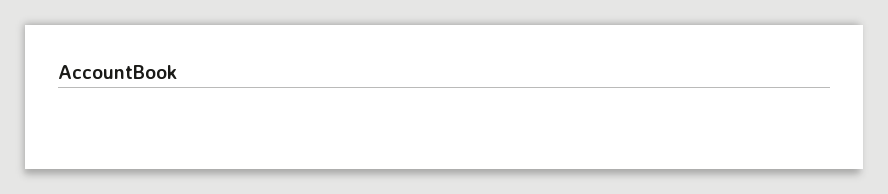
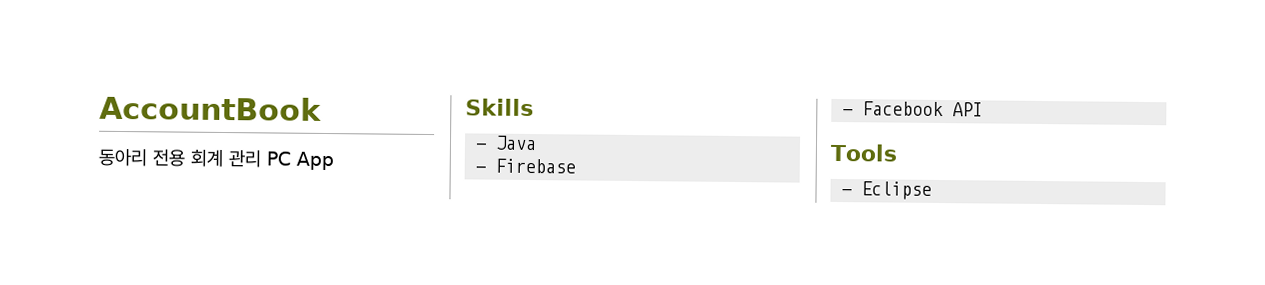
(177, 72) none -> [98,148,334,171] [465,98,534,117] [475,135,538,151] [475,158,577,174] [842,101,984,117] [830,143,897,162] [841,181,933,200] // 동아리 전용 회계 관리 PC App // Skills // - Java // - Firebase // - Facebook API // Tools // - Eclipse

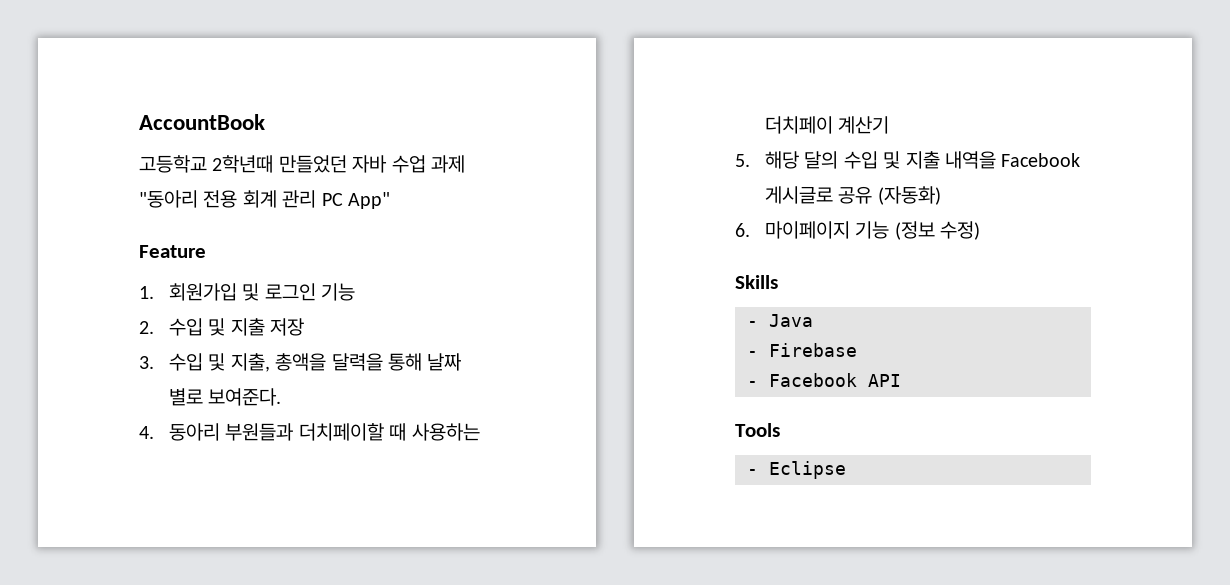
[98,148,334,171] 동아리 전용 회계 관리 PC App -> [139,155,465,173] [139,190,390,209] [139,245,206,258] [139,283,356,301] [139,318,305,336] [139,353,462,372] [168,388,282,406] [139,423,480,441] [764,116,890,134] [735,151,1081,169] [764,186,941,205] [735,221,981,240] 고등학교 2학년때 만들었던 자바 수업 과제 "동아리 전용 회계 관리 PC App" // Feature // 1. 회원가입 및 로그인 기능 // 2. 수입 및 지출 저장 // 3. 수입 및 지출, 총액을 달력을 통해 날짜 별로 보여준다. // 4. 동아리 부원들과 더치페이할 때 사용하는 더치페이 계산기 // 5. 해당 달의 수입 및 지출 내역을 Facebook 게시글로 공유 (자동화) // 6. 마이페이지 기능 (정보 수정)

